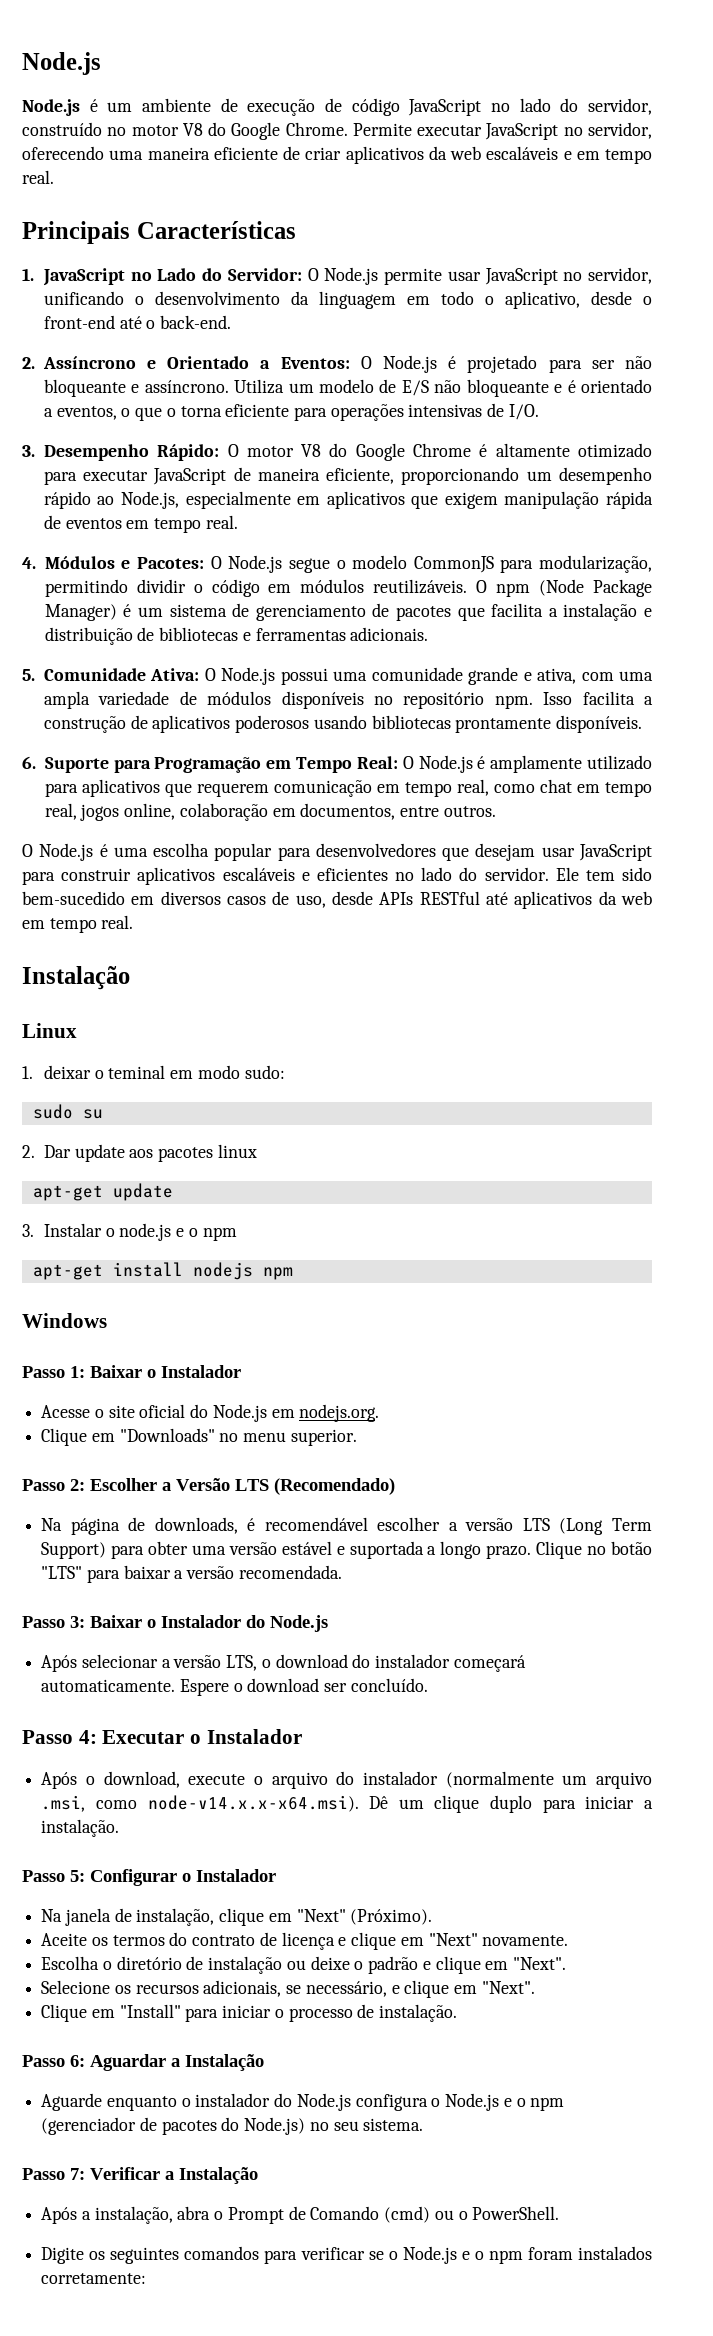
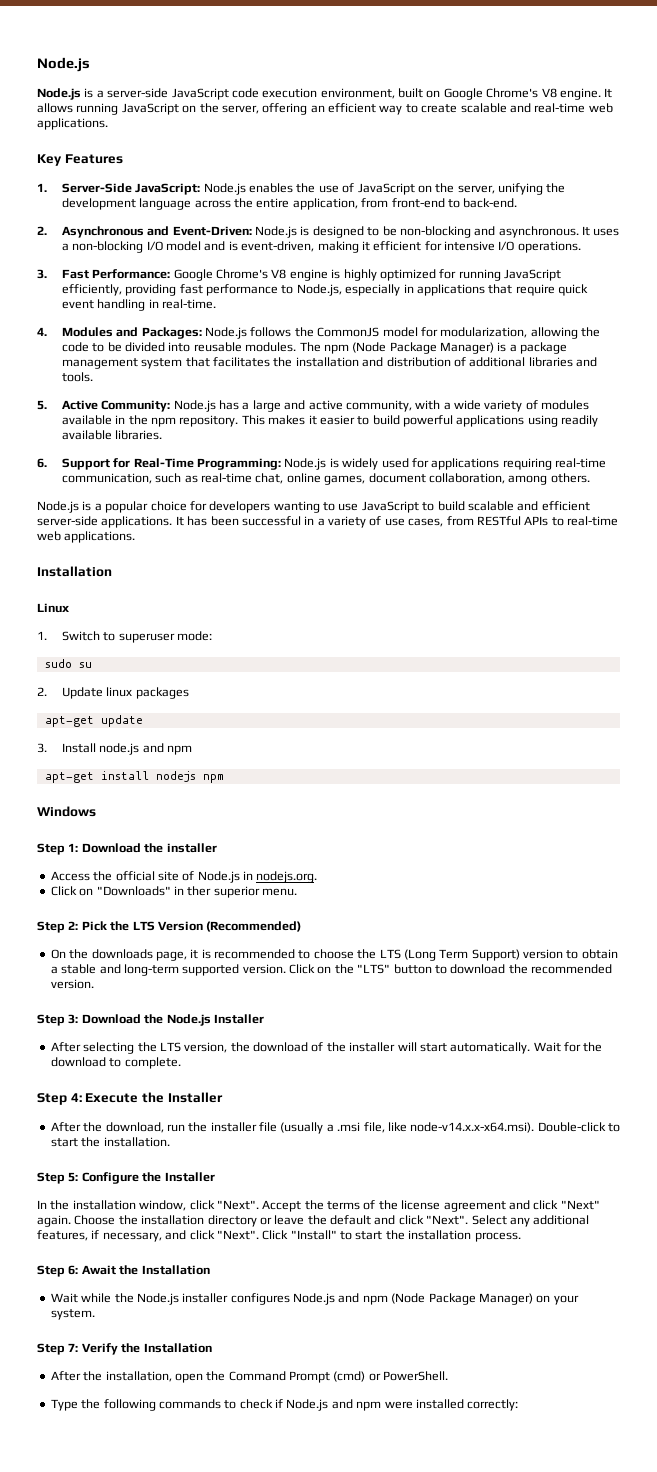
[89,98,652,116] [22,122,652,140] [22,146,652,164] [22,170,54,184] [22,221,296,244] [22,267,652,286] [43,291,653,309] [43,315,232,329] [22,355,652,373] [43,379,652,397] [43,403,539,421] [22,443,652,461] [43,467,652,485] [43,491,653,509] [43,515,238,533] [22,555,652,573] [44,579,652,597] [44,603,652,621] [44,627,429,645] [22,667,653,685] [43,691,653,709] [43,715,642,733] [22,755,652,773] [44,779,652,797] [44,803,496,821] [22,843,652,861] [22,867,652,885] [22,891,652,909] [22,915,134,933] [22,966,130,990] [22,1023,77,1038] [22,1065,285,1079] é um ambiente de execução de código JavaScript no lado do servidor, construído no motor V8 do Google Chrome. Permite executar JavaScript no servidor, oferecendo uma maneira eficiente de criar aplicativos da web escaláveis e em tempo real. // Principais Características // 1. JavaScript no Lado do Servidor: O Node.js permite usar JavaScript no servidor, unificando o desenvolvimento da linguagem em todo o aplicativo, desde o front-end até o back-end. // 2. Assíncrono e Orientado a Eventos: O Node.js é projetado para ser não bloqueante e assíncrono. Utiliza um modelo de E/S não bloqueante e é orientado a eventos, o que o torna eficiente para operações intensivas de I/O. // 3. Desempenho Rápido: O motor V8 do Google Chrome é altamente otimizado para executar JavaScript de maneira eficiente, proporcionando um desempenho rápido ao Node.js, especialmente em aplicativos que exigem manipulação rápida de eventos em tempo real. // 4. Módulos e Pacotes: O Node.js segue o modelo CommonJS para modularização, permitindo dividir o código em módulos reutilizáveis. O npm (Node Package Manager) é um sistema de gerenciamento de pacotes que facilita a instalação e distribuição de bibliotecas e ferramentas adicionais. // 5. Comunidade Ativa: O Node.js possui uma comunidade grande e ativa, com uma ampla variedade de módulos disponíveis no repositório npm. Isso facilita a construção de aplicativos poderosos usando bibliotecas prontamente disponíveis. // 6. Suporte para Programação em Tempo Real: O Node.js é amplamente utilizado para aplicativos que requerem comunicação em tempo real, como chat em tempo real, jogos online, colaboração em documentos, entre outros. // O Node.js é uma escolha popular para desenvolvedores que desejam usar JavaScript para construir aplicativos escaláveis e eficientes no lado do servidor. Ele tem sido bem-sucedido em diversos casos de uso, desde APIs RESTful até aplicativos da web em tempo real. // Instalação // Linux // 1. deixar o teminal em modo sudo: -> [84,88,613,100] [37,103,613,115] [37,118,108,130] [37,154,123,166] [37,183,566,195] [61,198,518,210] [37,226,620,238] [61,241,581,253] [37,269,562,281] [61,284,589,296] [61,299,217,311] [37,327,601,339] [61,342,568,354] [61,357,598,369] [61,372,93,382] [37,400,590,412] [61,415,599,427] [61,430,163,440] [37,458,607,470] [61,473,590,485] [37,501,590,513] [37,516,618,528] [37,531,136,543] [37,566,112,577] [37,603,69,613] [37,631,213,643] is a server-side JavaScript code execution environment, built on Google Chrome's V8 engine. It allows running JavaScript on the server, offering an efficient way to create scalable and real-time web applications. // Key Features // 1. Server-Side JavaScript: Node.js enables the use of JavaScript on the server, unifying the development language across the entire application, from front-end to back-end. // 2. Asynchronous and Event-Driven: Node.js is designed to be non-blocking and asynchronous. It uses a non-blocking I/O model and is event-driven, making it efficient for intensive I/O operations. // 3. Fast Performance: Google Chrome's V8 engine is highly optimized for running JavaScript efficiently, providing fast performance to Node.js, especially in applications that require quick event handling in real-time. // 4. Modules and Packages: Node.js follows the CommonJS model for modularization, allowing the code to be divided into reusable modules. The npm (Node Package Manager) is a package management system that facilitates the installation and distribution of additional libraries and tools. // 5. Active Community: Node.js has a large and active community, with a wide variety of modules available in the npm repository. This makes it easier to build powerful applications using readily available libraries. // 6. Support for Real-Time Programming: Node.js is widely used for applications requiring real-time communication, such as real-time chat, online games, document collaboration, among others. // Node.js is a popular choice for developers wanting to use JavaScript to build scalable and efficient server-side applications. It has been successful in a variety of use cases, from RESTful APIs to real-time web applications. // Installation // Linux // 1. Switch to superuser mode:
[43,1144,214,1162] Dar update aos pacotes -> [61,687,103,699] Update
(257, 1151) none -> [135,687,189,699] packages
[43,1223,198,1241] Instalar o node.js e o -> [61,743,164,755] Install node.js and
[22,1365,241,1378] [41,1404,380,1422] [41,1428,357,1446] [22,1478,395,1495] [41,1517,652,1535] [41,1541,652,1559] [41,1565,342,1583] [22,1615,328,1632] [41,1654,526,1672] [41,1678,428,1696] [22,1729,302,1744] [41,1771,652,1789] [41,1795,654,1813] [41,1819,120,1837] [22,1869,276,1886] [41,1908,433,1926] [41,1932,569,1950] [41,1956,566,1974] [41,1980,535,1998] [41,2004,458,2022] [22,2054,264,2071] [41,2093,565,2111] [41,2117,424,2135] [22,2167,258,2184] [41,2206,560,2224] [41,2246,653,2264] [41,2273,147,2284] Passo 1: Baixar o Instalador // Acesse o site oficial do Node.js em nodejs.org. // Clique em "Downloads" no menu superior. // Passo 2: Escolher a Versão LTS (Recomendado) // Na página de downloads, é recomendável escolher a versão LTS (Long Term Support) para obter uma versão estável e suportada a longo prazo. Clique no botão "LTS" para baixar a versão recomendada. // Passo 3: Baixar o Instalador do Node.js // Após selecionar a versão LTS, o download do instalador começará automaticamente. Espere o download ser concluído. // Passo 4: Executar o Instalador // Após o download, execute o arquivo do instalador (normalmente um arquivo .msi, como node-v14.x.x-x64.msi). Dê um clique duplo para iniciar a instalação. // Passo 5: Configurar o Instalador // Na janela de instalação, clique em "Next" (Próximo). // Aceite os termos do contrato de licença e clique em "Next" novamente. // Escolha o diretório de instalação ou deixe o padrão e clique em "Next". // Selecione os recursos adicionais, se necessário, e clique em "Next". // Clique em "Install" para iniciar o processo de instalação. // Passo 6: Aguardar a Instalação // Aguarde enquanto o instalador do Node.js configura o Node.js e o npm (gerenciador de pacotes do Node.js) no seu sistema. // Passo 7: Verificar a Instalação // Após a instalação, abra o Prompt de Comando (cmd) ou o PowerShell. // Digite os seguintes comandos para verificar se o Node.js e o npm foram instalados corretamente: -> [37,843,217,855] [50,871,318,883] [50,886,297,898] [37,921,302,933] [50,949,618,961] [50,964,612,976] [50,979,94,989] [37,1014,264,1026] [50,1042,603,1054] [50,1057,181,1069] [37,1092,223,1105] [50,1122,620,1134] [50,1137,170,1147] [37,1172,215,1184] [37,1200,600,1212] [37,1215,590,1227] [37,1230,521,1242] [37,1265,210,1277] [50,1293,579,1305] [50,1309,95,1320] [37,1343,212,1355] [50,1371,449,1383] [50,1399,519,1411] Step 1: Download the installer // Access the official site of Node.js in nodejs.org. // Click on "Downloads" in ther superior menu. // Step 2: Pick the LTS Version (Recommended) // On the downloads page, it is recommended to choose the LTS (Long Term Support) version to obtain a stable and long-term supported version. Click on the "LTS" button to download the recommended version. // Step 3: Download the Node.js Installer // After selecting the LTS version, the download of the installer will start automatically. Wait for the download to complete. // Step 4: Execute the Installer // After the download, run the installer file (usually a .msi file, like node-v14.x.x-x64.msi). Double-click to start the installation. // Step 5: Configure the Installer // In the installation window, click "Next". Accept the terms of the license agreement and click "Next" again. Choose the installation directory or leave the default and click "Next". Select any additional features, if necessary, and click "Next". Click "Install" to start the installation process. // Step 6: Await the Installation // Wait while the Node.js installer configures Node.js and npm (Node Package Manager) on your system. // Step 7: Verify the Installation // After the installation, open the Command Prompt (cmd) or PowerShell. // Type the following commands to check if Node.js and npm were installed correctly:

